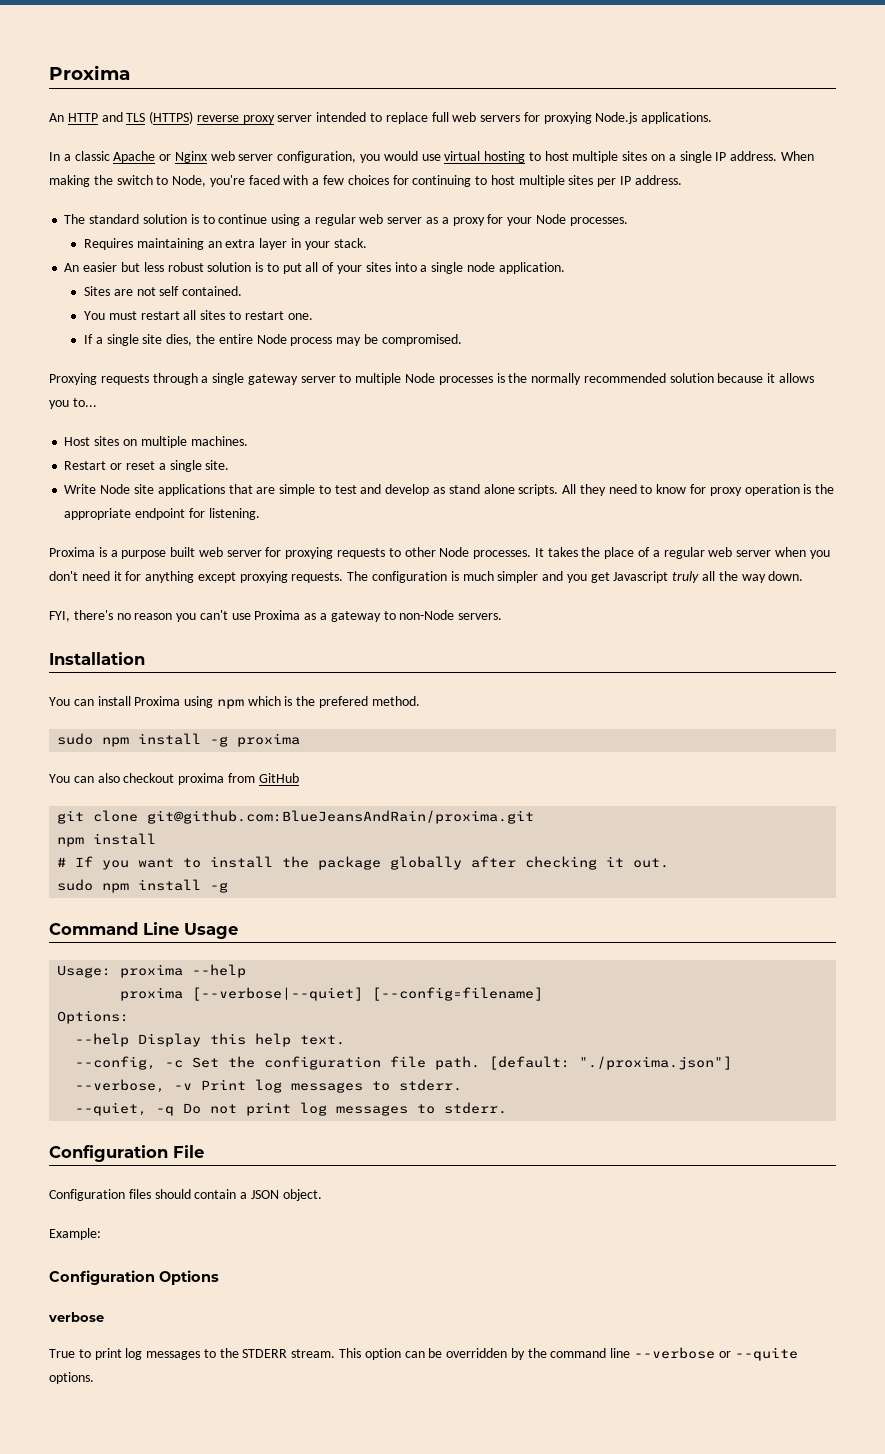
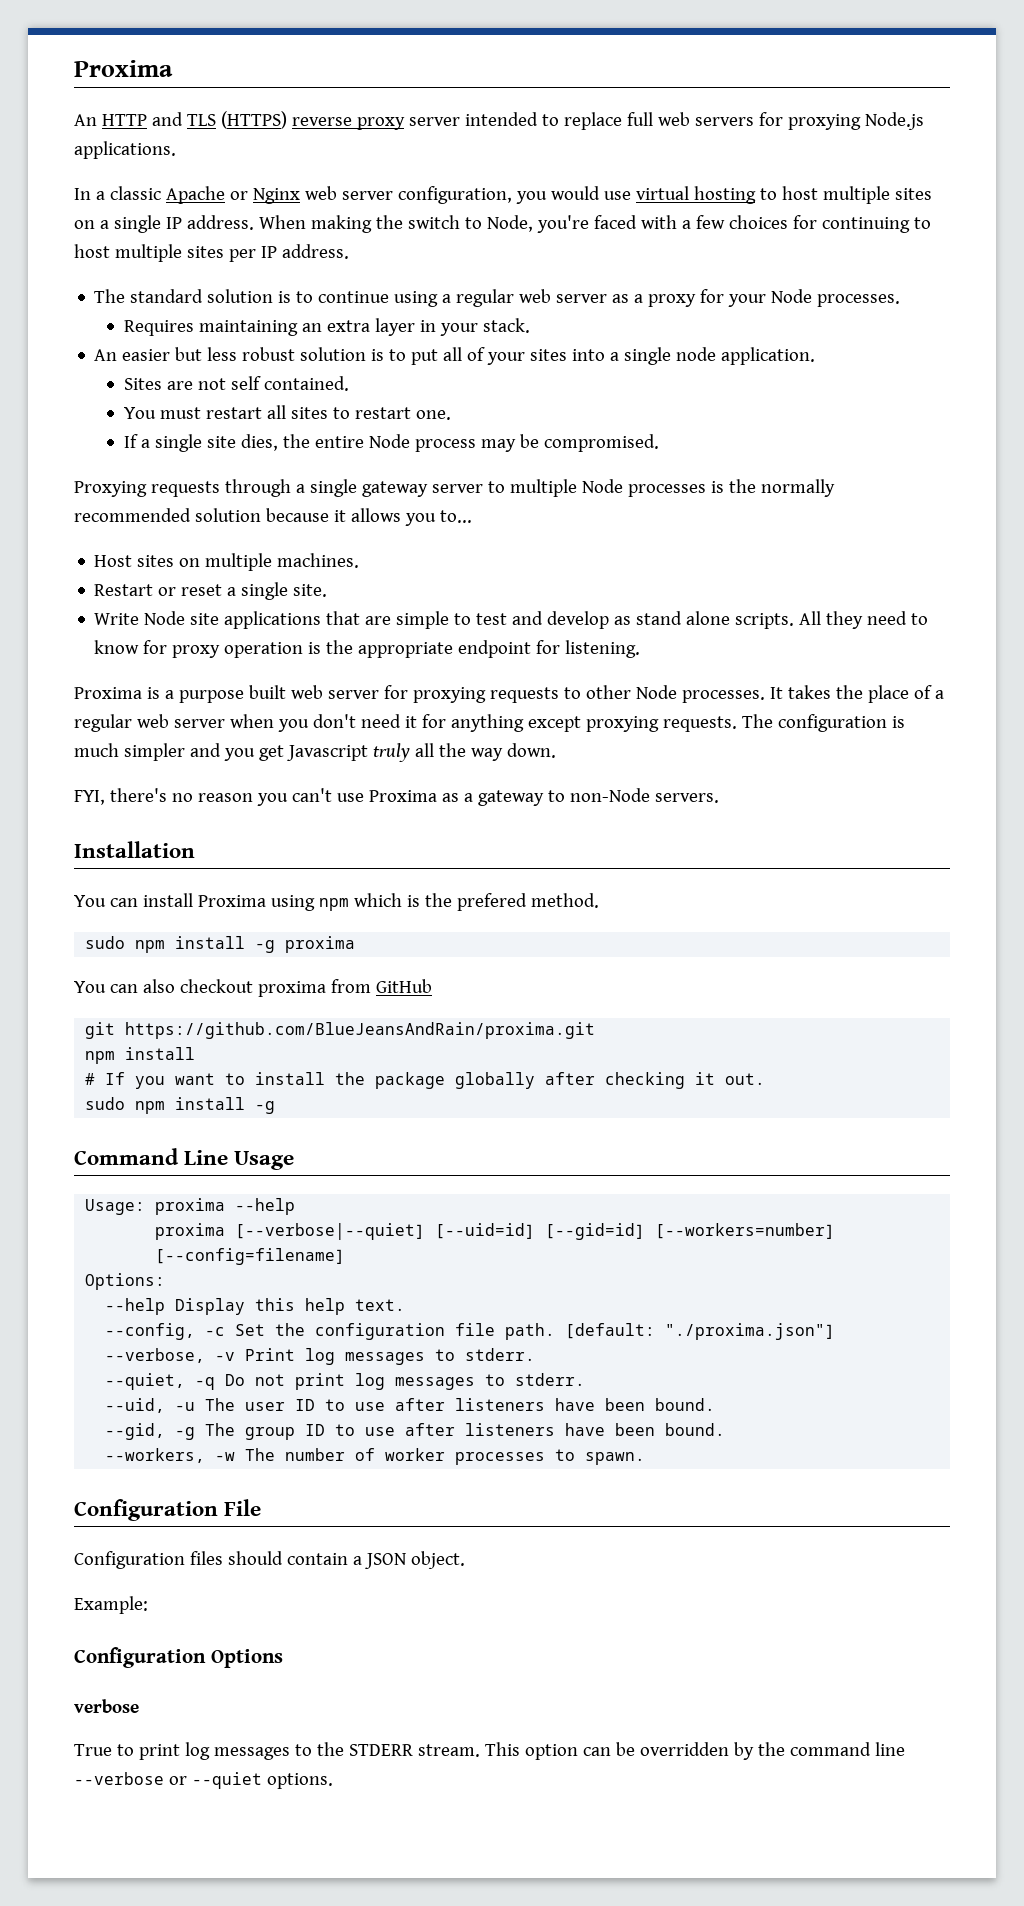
[93,810,535,824] clone git@github.com:BlueJeansAndRain/proxima.git -> [125,1022,596,1039] https://github.com/BlueJeansAndRain/proxima.git
(364, 994) none -> [435,1223,836,1240] [--uid=id] [--gid=id] [--workers=number]
(508, 1108) none -> [105,1398,716,1413] [105,1423,726,1440] [105,1448,646,1465] // --uid, -u The user ID to use after listeners have been bound. // --gid, -g The group ID to use after listeners have been bound. // --workers, -w The number of worker processes to spawn.
[734,1347,798,1361] --quite -> [191,1772,262,1789] --quiet

